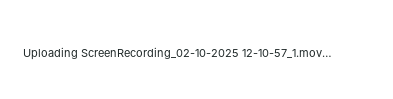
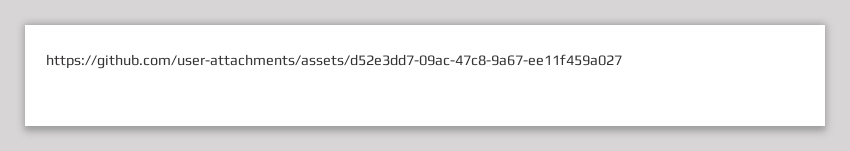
[23,47,332,60] Uploading ScreenRecording_02-10-2025 12-10-57_1.mov… -> [46,54,622,69] https://github.com/user-attachments/assets/d52e3dd7-09ac-47c8-9a67-ee11f459a027

